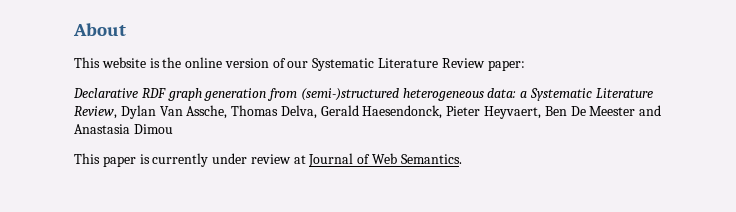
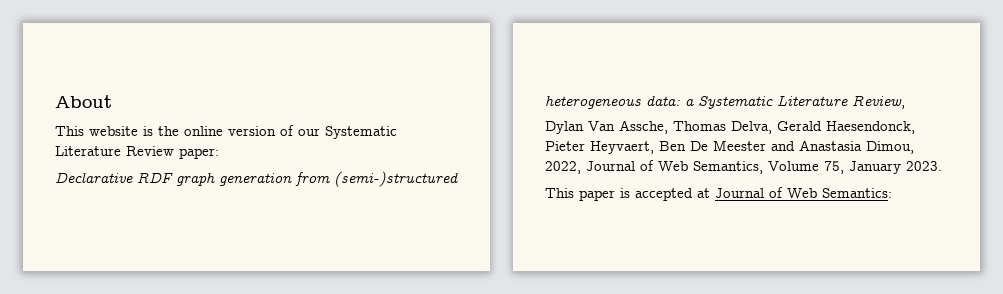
(117, 112) none -> (905, 102) //
[133,124,173,134] Dimou -> [866,141,914,154] [545,160,942,174] Dimou, 2022, Journal of Web Semantics, Volume 75, January 2023.
[152,153,291,167] currently under review -> [635,188,693,201] accepted
[400,154,462,164] Semantics. -> [822,188,892,198] Semantics:

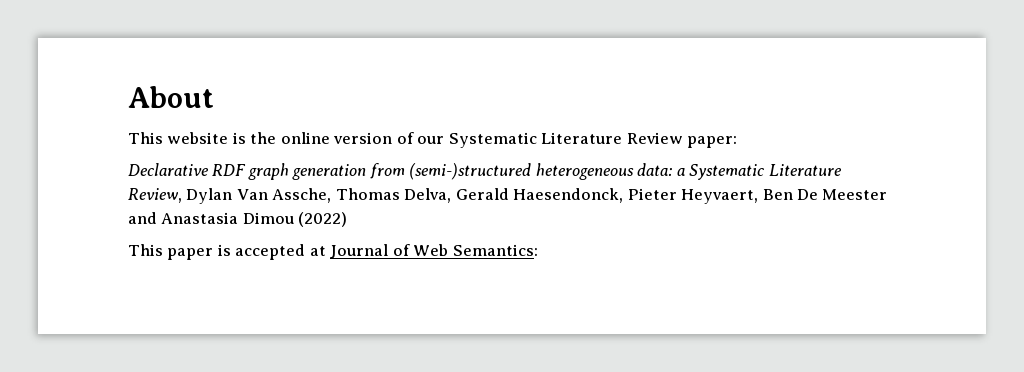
(905, 102) // -> (182, 195) none
[866,141,914,154] [545,160,942,174] Dimou, 2022, Journal of Web Semantics, Volume 75, January 2023. -> [242,212,348,227] Dimou (2022)

